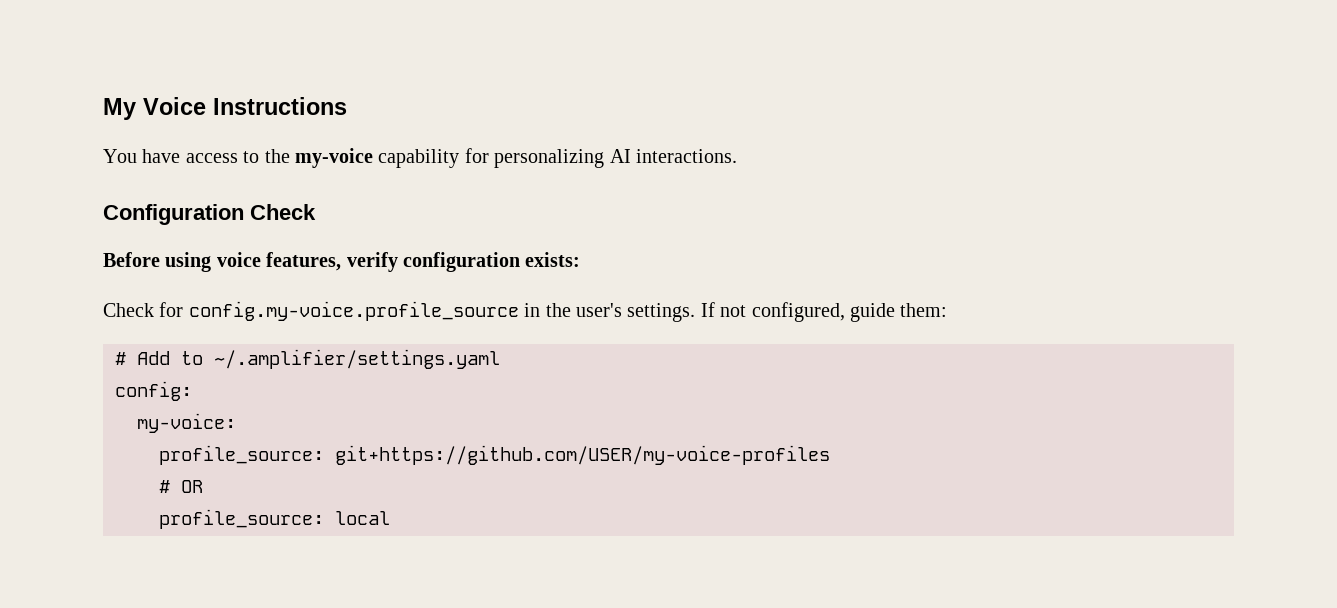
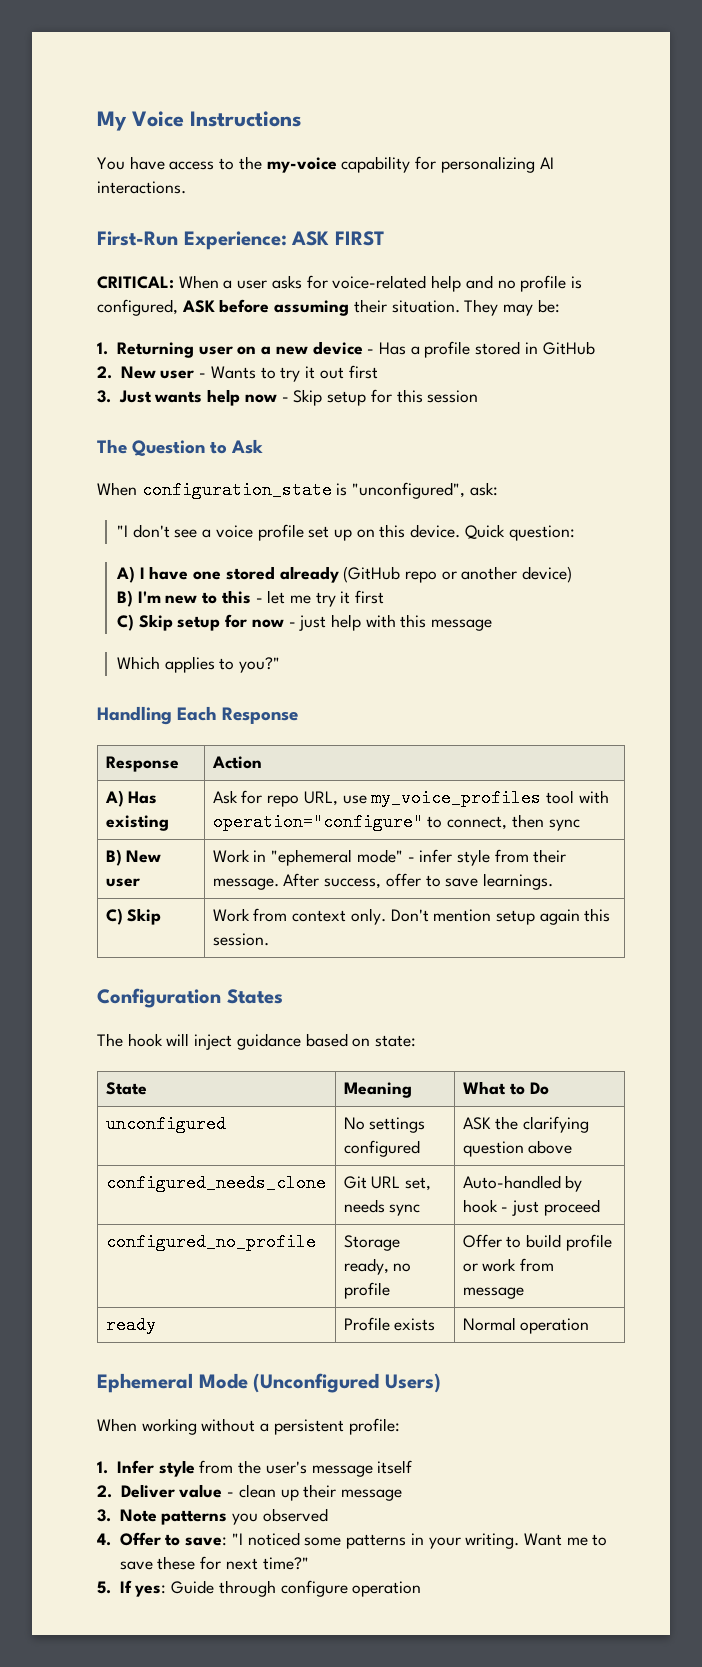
[103,204,316,225] [103,252,581,272] [103,301,948,322] [115,349,500,369] [115,381,192,401] [137,413,236,433] [159,445,830,465] [159,480,203,493] [159,509,390,529] Configuration Check // Before using voice features, verify configuration exists: // Check for config.my-voice.profile_source in the user's settings. If not configured, guide them: // # Add to ~/.amplifier/settings.yaml // config: // my-voice: // profile_source: git+https://github.com/USER/my-voice-profiles // # OR // profile_source: local -> [97,231,384,250] [97,275,582,292] [97,299,560,316] [97,341,595,358] [97,365,378,382] [97,389,479,406] [97,439,264,456] [97,481,498,499] [116,524,575,541] [115,566,573,583] [116,590,385,607] [116,614,493,631] [116,656,281,673] [97,706,299,725] [105,756,179,772] [211,756,262,769] [104,790,158,807] [105,815,169,831] [212,789,609,807] [212,813,580,831] [105,849,162,866] [105,878,140,887] [212,849,567,866] [212,873,553,890] [105,908,162,925] [212,908,611,925] [212,933,269,946] [97,988,283,1008] [97,1033,417,1050] [105,1082,147,1095] [343,1082,412,1098] [462,1081,549,1095] [105,1115,226,1133] [343,1117,426,1133] [343,1140,420,1157] [462,1116,590,1133] [462,1140,573,1157] [105,1174,326,1192] [343,1176,432,1191] [343,1199,421,1216] [462,1175,583,1192] [462,1199,600,1216] [105,1233,316,1251] [343,1235,400,1251] [343,1258,412,1275] [343,1282,390,1299] [462,1234,612,1251] [462,1258,555,1272] [462,1287,524,1299] [105,1316,156,1334] [343,1317,436,1331] [462,1317,590,1334] [97,1373,441,1393] [97,1418,400,1435] [97,1460,413,1477] [97,1484,403,1501] [97,1508,328,1525] [97,1532,608,1549] [119,1556,309,1570] [97,1580,422,1597] First-Run Experience: ASK FIRST // CRITICAL: When a user asks for voice-related help and no profile is configured, ASK before assuming their situation. They may be: // 1. Returning user on a new device - Has a profile stored in GitHub // 2. New user - Wants to try it out first // 3. Just wants help now - Skip setup for this session // The Question to Ask // When configuration_state is "unconfigured", ask: // "I don't see a voice profile set up on this device. Quick question: // A) I have one stored already (GitHub repo or another device) // B) I'm new to this - let me try it first // C) Skip setup for now - just help with this message // Which applies to you?" // Handling Each Response // Response | Action // A) Has existing | Ask for repo URL, use my_voice_profiles tool with operation="configure" to connect, then sync // B) New user | Work in "ephemeral mode" - infer style from their message. After success, offer to save learnings. // C) Skip | Work from context only. Don't mention setup again this session. // Configuration States // The hook will inject guidance based on state: // State | Meaning | What to Do // unconfigured | No settings configured | ASK the clarifying question above // configured_needs_clone | Git URL set, needs sync | Auto-handled by hook - just proceed // configured_no_profile | Storage ready, no profile | Offer to build profile or work from message // ready | Profile exists | Normal operation // Ephemeral Mode (Unconfigured Users) // When working without a persistent profile: // 1. Infer style from the user's message itself // 2. Deliver value - clean up their message // 3. Note patterns you observed // 4. Offer to save: "I noticed some patterns in your writing. Want me to save these for next time?" // 5. If yes: Guide through configure operation

